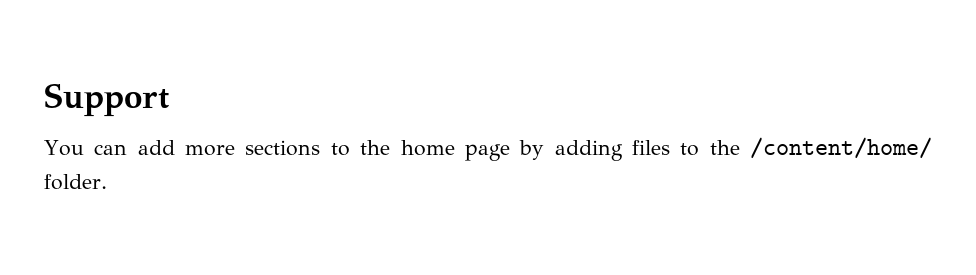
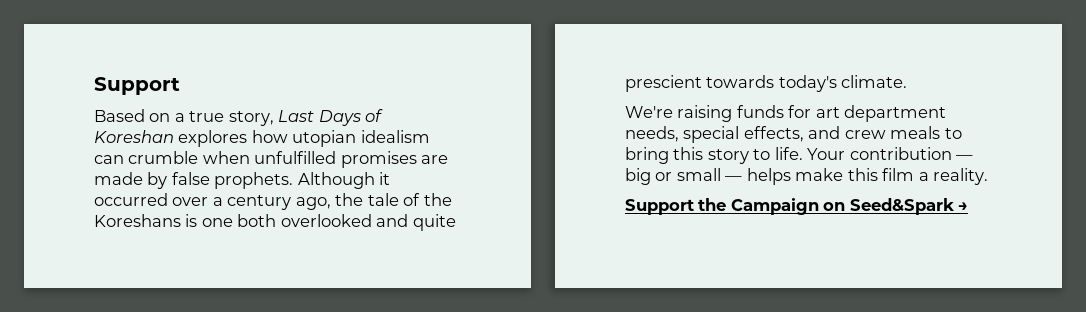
[44,137,933,161] [44,174,107,190] You can add more sections to the home page by adding files to the /content/home/ folder. -> [94,109,384,126] [94,130,430,147] [94,151,449,168] [94,172,391,189] [94,193,452,210] [94,214,456,231] [625,75,908,92] [625,105,947,122] [625,126,962,143] [625,147,974,164] [625,168,989,185] [625,198,969,215] Based on a true story, Last Days of Koreshan explores how utopian idealism can crumble when unfulfilled promises are made by false prophets. Although it occurred over a century ago, the tale of the Koreshans is one both overlooked and quite prescient towards today's climate. // We're raising funds for art department needs, special effects, and crew meals to bring this story to life. Your contribution — big or small — helps make this film a reality. // Support the Campaign on Seed&Spark →

